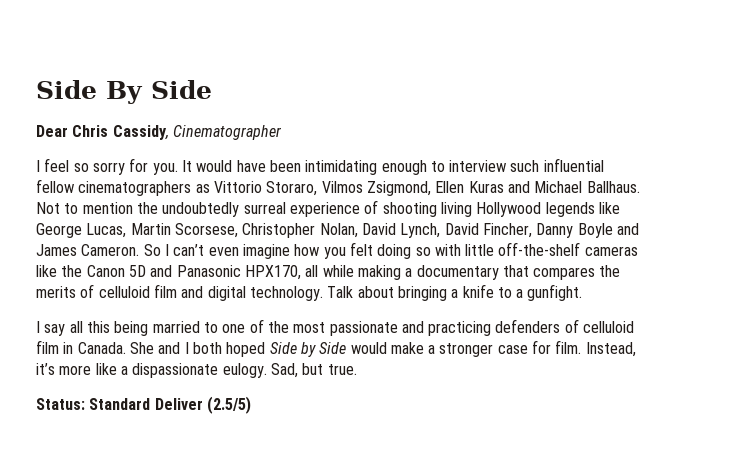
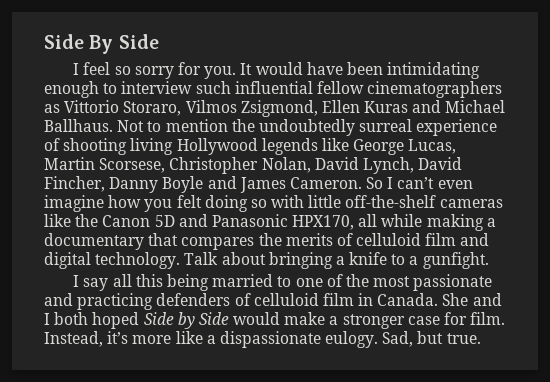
[36,125,282,140] // Dear Chris Cassidy, Cinematographer -> (159, 41) none
[36,396,251,414] // Status: Standard Deliver (2.5/5) -> (481, 338) none

